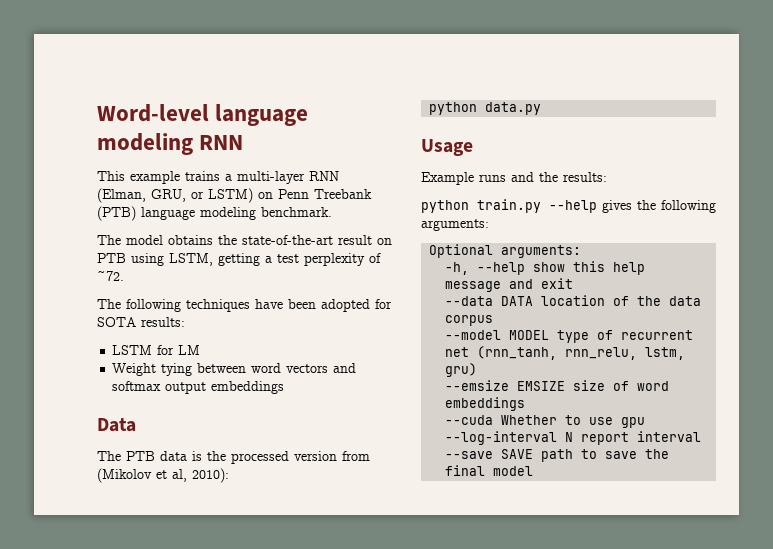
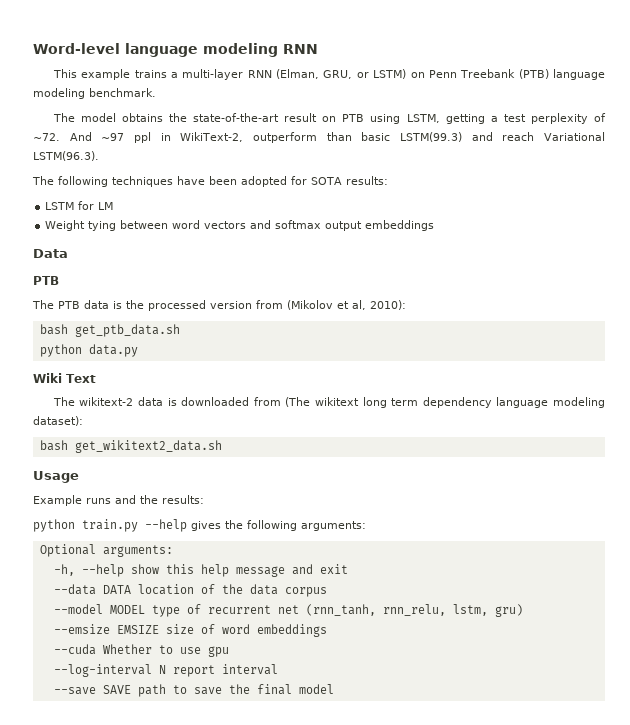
(124, 275) none -> [69,132,605,143] [33,151,99,161] And ~97 ppl in WikiText-2, outperform than basic LSTM(99.3) and reach Variational LSTM(96.3).
(136, 425) none -> [33,276,59,285] // PTB
(229, 475) none -> [39,324,180,337] // bash get_ptb_data.sh
(542, 108) none -> [33,373,96,383] [52,397,605,408] [33,416,83,426] [39,440,222,453] // Wiki Text // The wikitext-2 data is downloaded from (The wikitext long term dependency language modeling dataset): // bash get_wikitext2_data.sh

